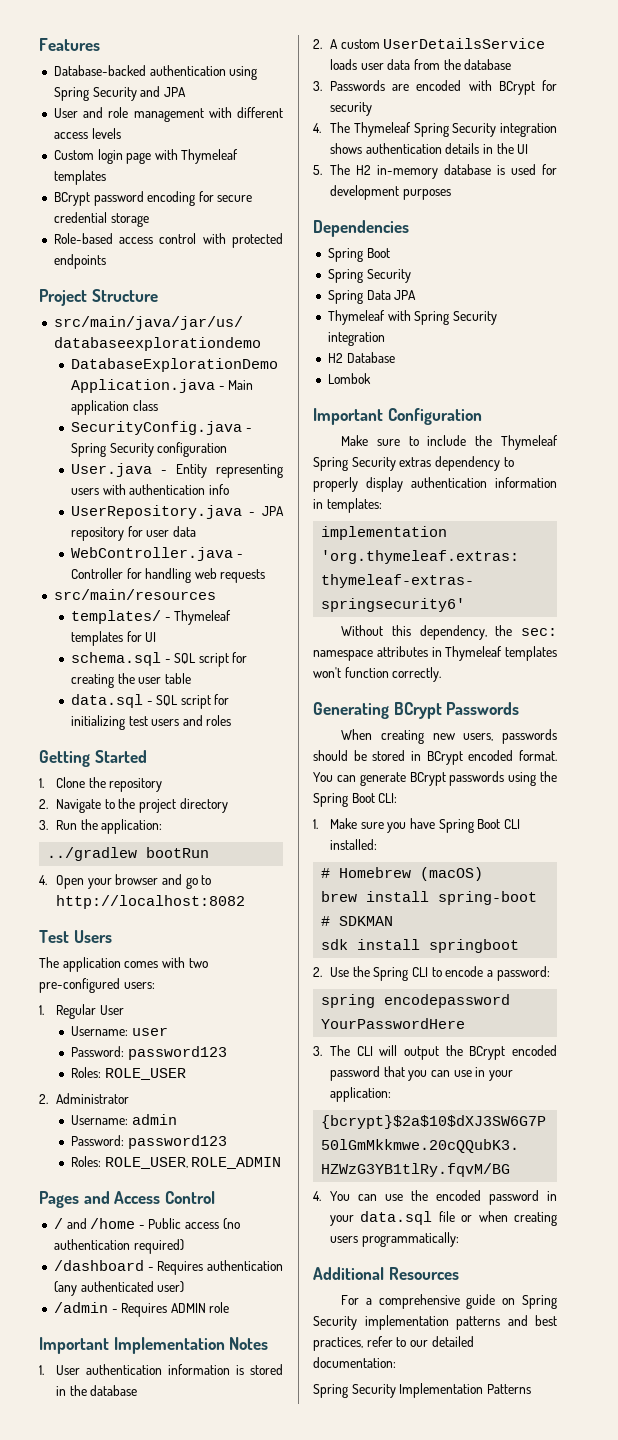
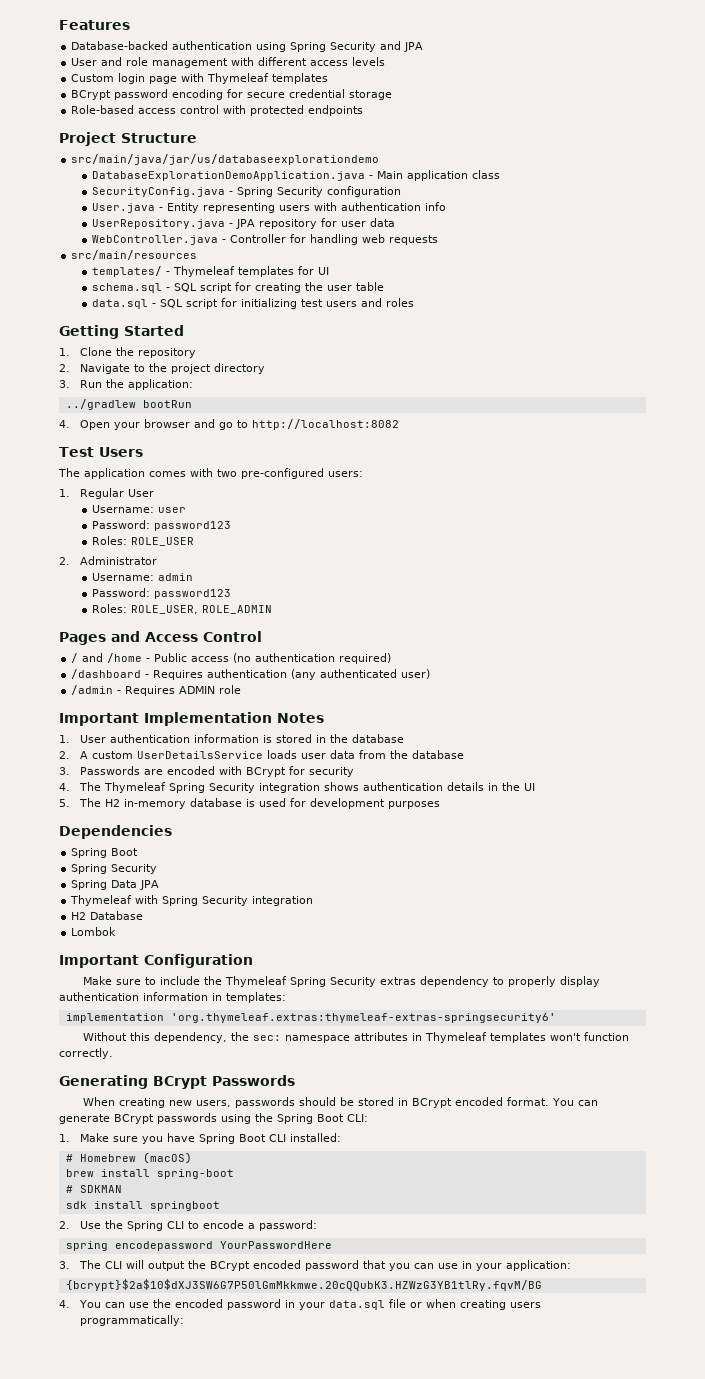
[313,1267,459,1280] [341,1294,557,1309] [313,1315,557,1330] [313,1336,474,1351] [313,1357,396,1368] [313,1383,531,1398] // Additional Resources // For a comprehensive guide on Spring Security implementation patterns and best practices, refer to our detailed documentation: // Spring Security Implementation Patterns -> (184, 1320) none

